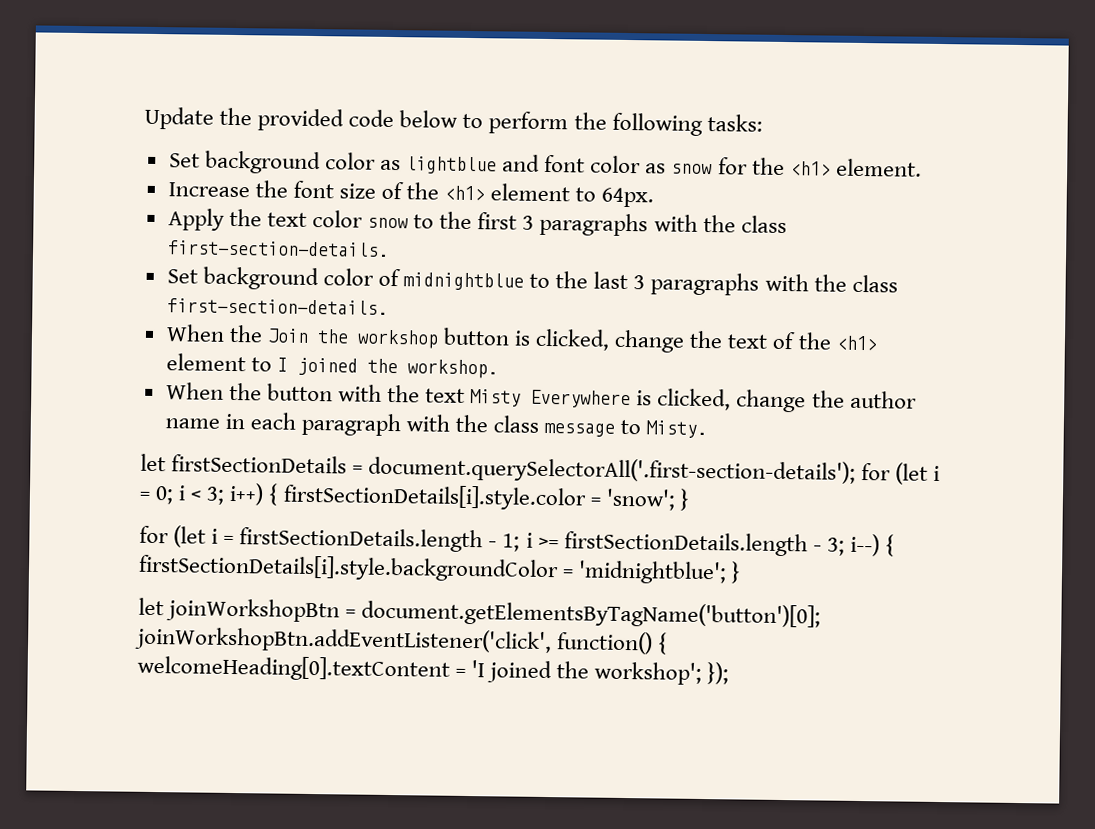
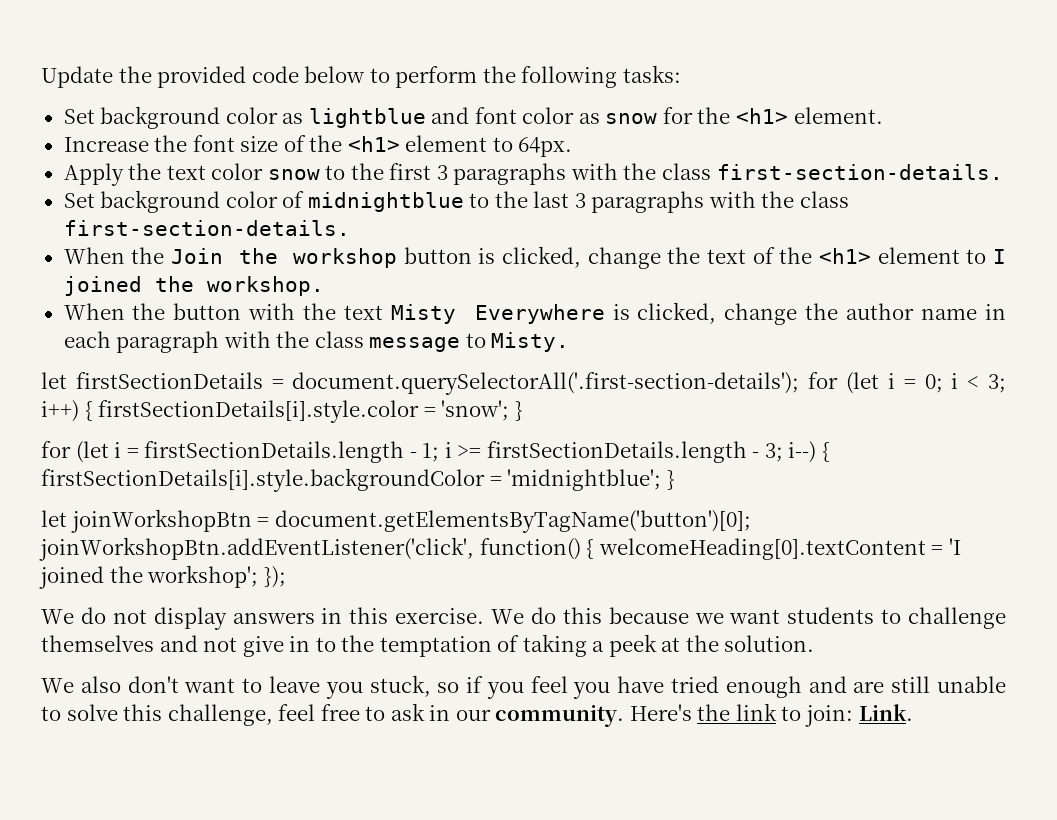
(730, 673) none -> [41,607,1006,630] [41,634,815,657] [41,675,1006,699] [41,703,913,727] // We do not display answers in this exercise. We do this because we want students to challenge themselves and not give in to the temptation of taking a peek at the solution. // We also don't want to leave you stuck, so if you feel you have tried enough and are still unable to solve this challenge, feel free to ask in our community. Here's the link to join: Link.

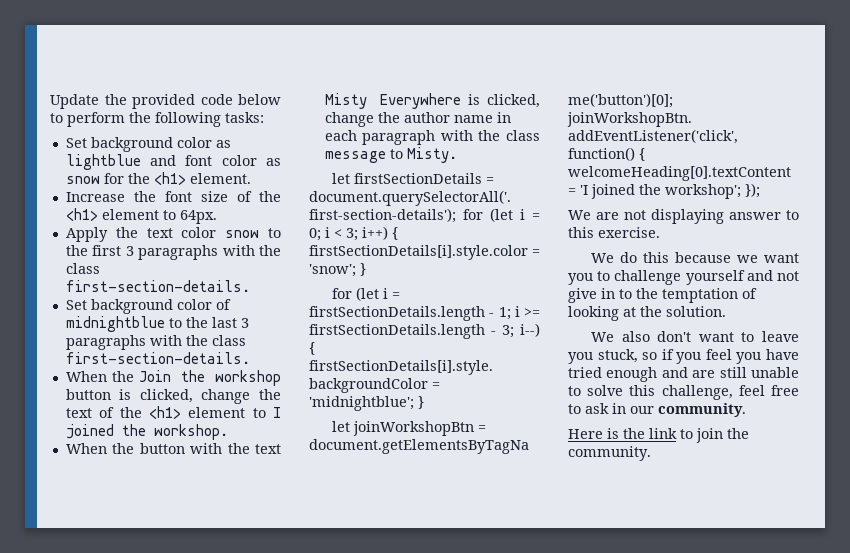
[80,607,343,630] do not display answers in -> [596,209,799,224] are not displaying answer to
(485, 616) none -> (660, 232) //
[787,607,875,624] students -> [568,273,593,285] you
[41,635,154,652] themselves -> [685,270,745,285] yourself
[522,634,657,657] taking a peek -> [568,306,619,321] looking
[629,704,692,721] Here's -> [568,428,619,439] // Here is
[805,704,913,727] join: Link. -> [696,428,749,443] [568,446,651,461] join the community.

